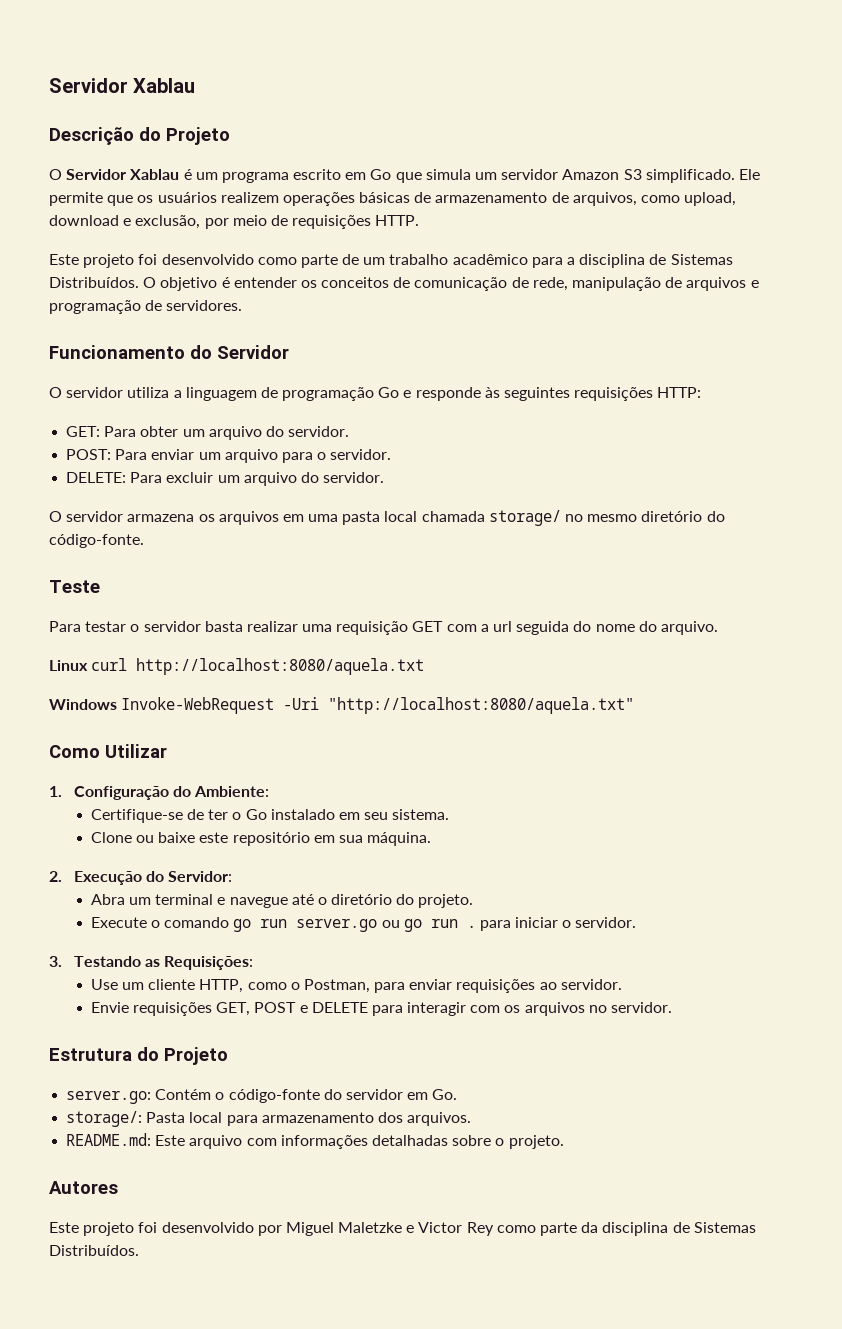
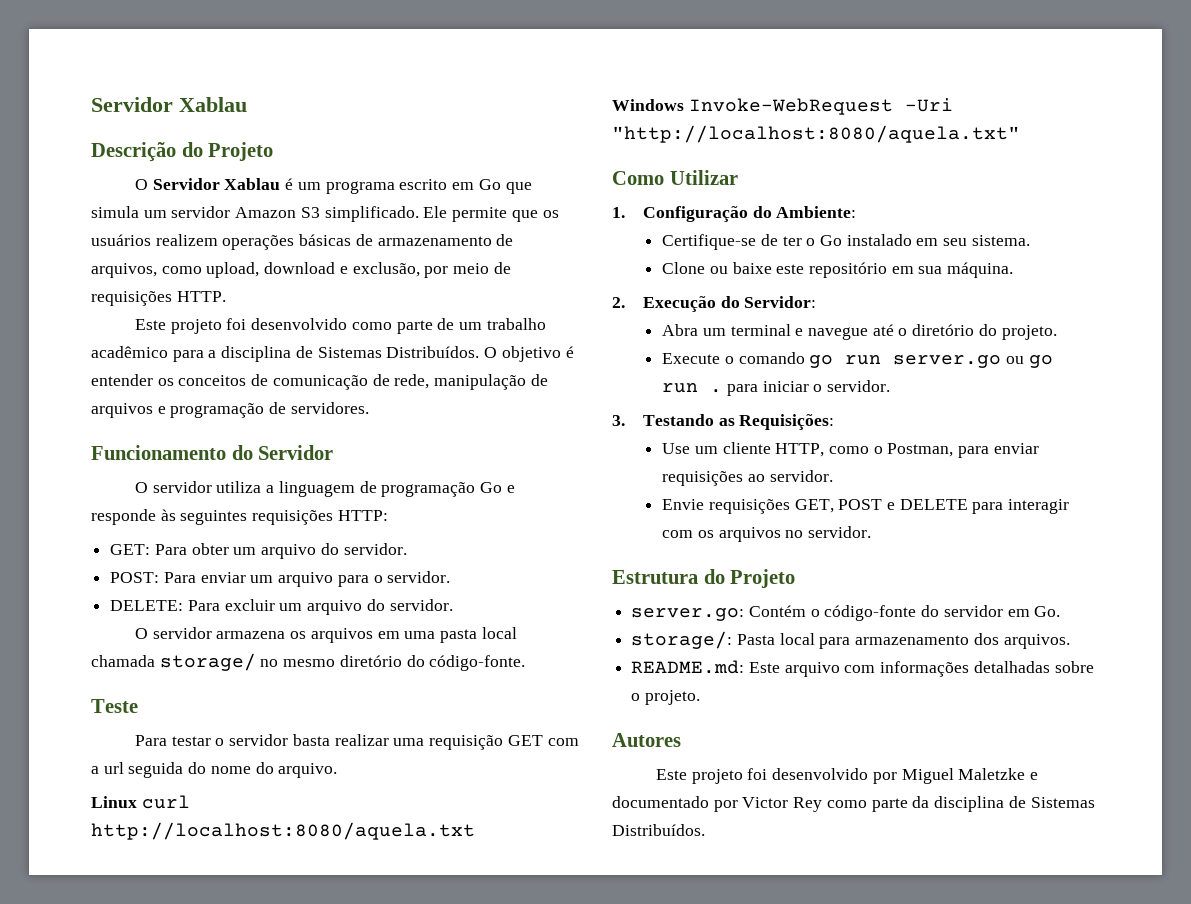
(415, 1229) none -> [612,796,738,812] documentado por

